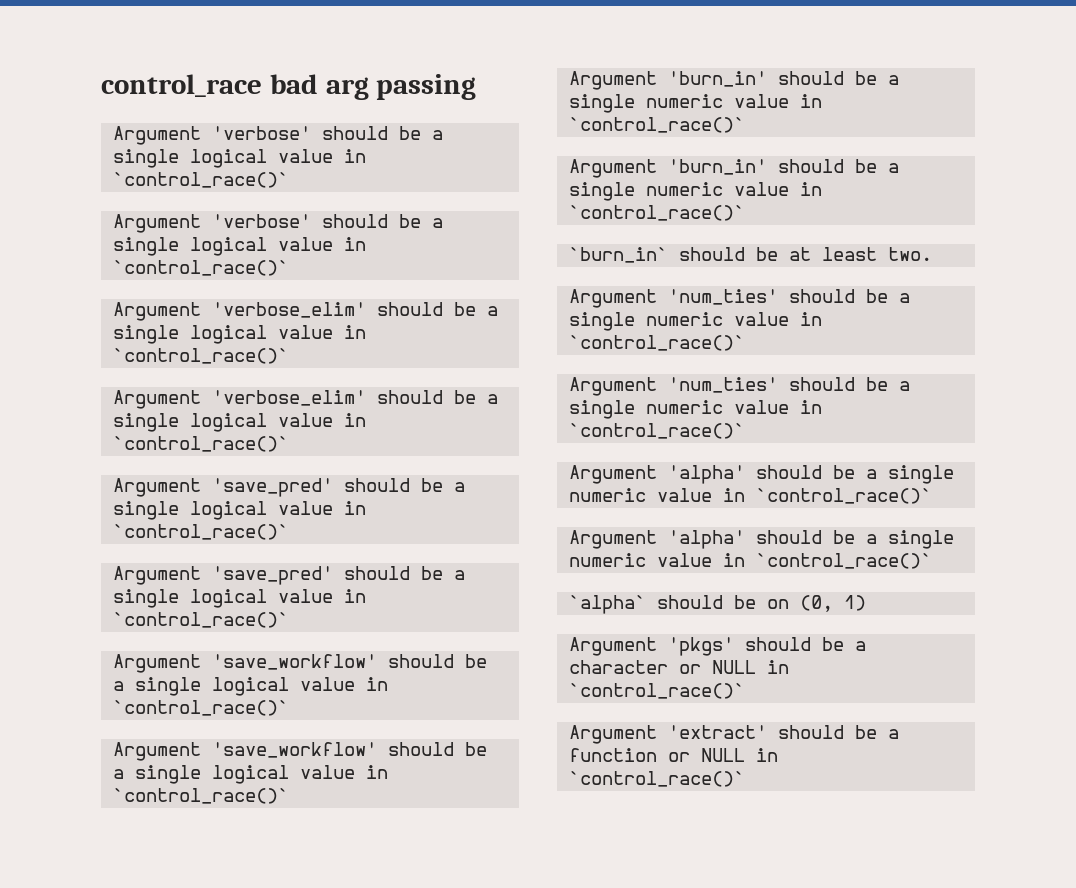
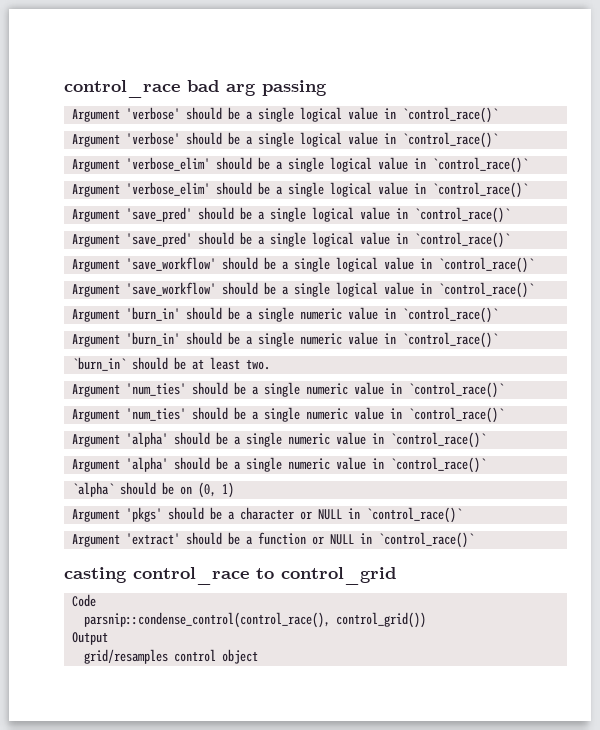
(746, 779) none -> [64,567,396,585] [72,594,97,607] [84,612,427,628] [72,632,109,645] [84,649,259,664] // casting control_race to control_grid // Code // parsnip::condense_control(control_race(), control_grid()) // Output // grid/resamples control object

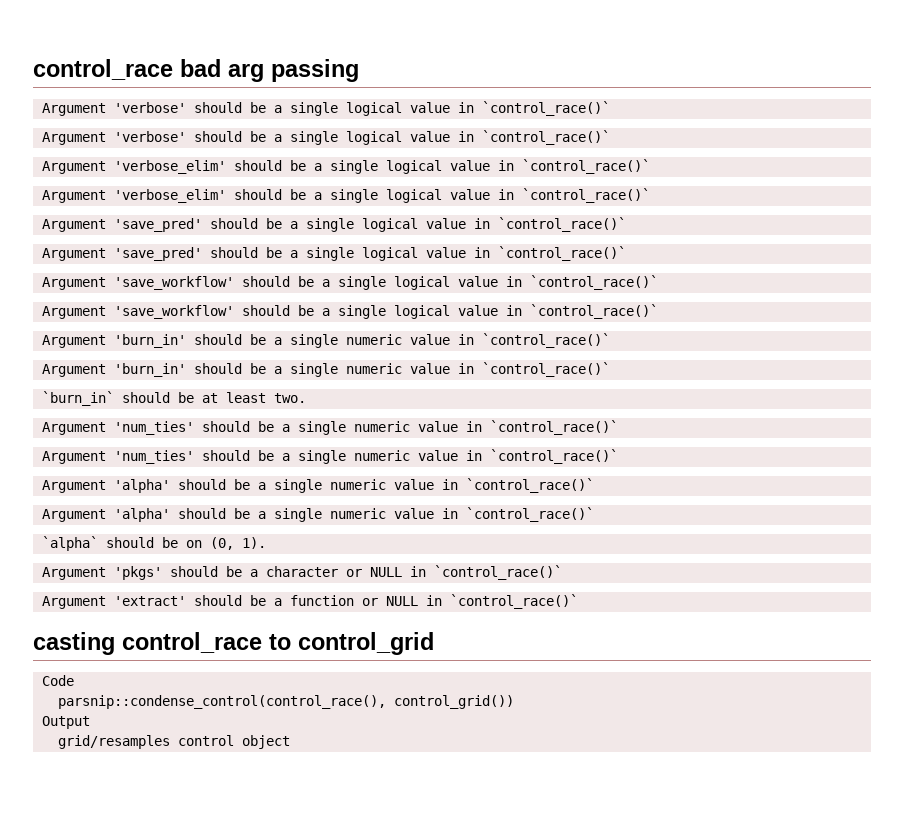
[222,482,235,498] 1) -> [242,537,266,549] 1).

